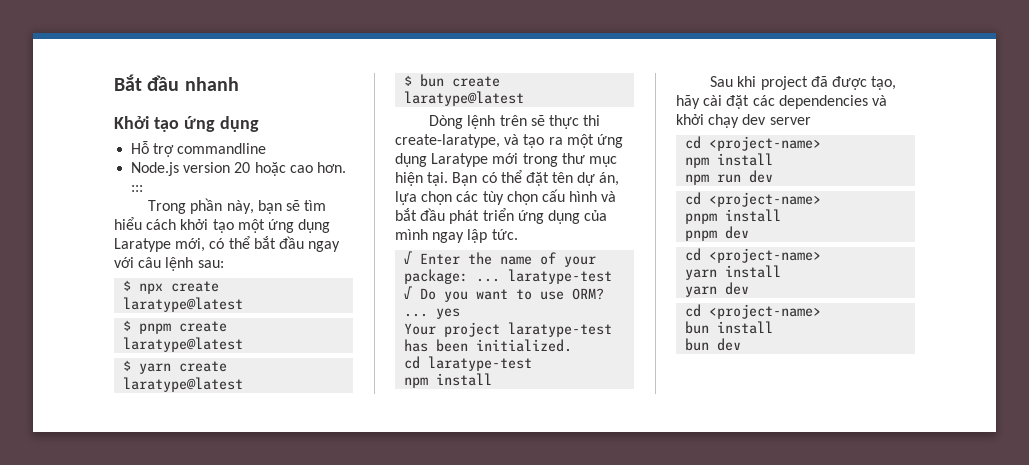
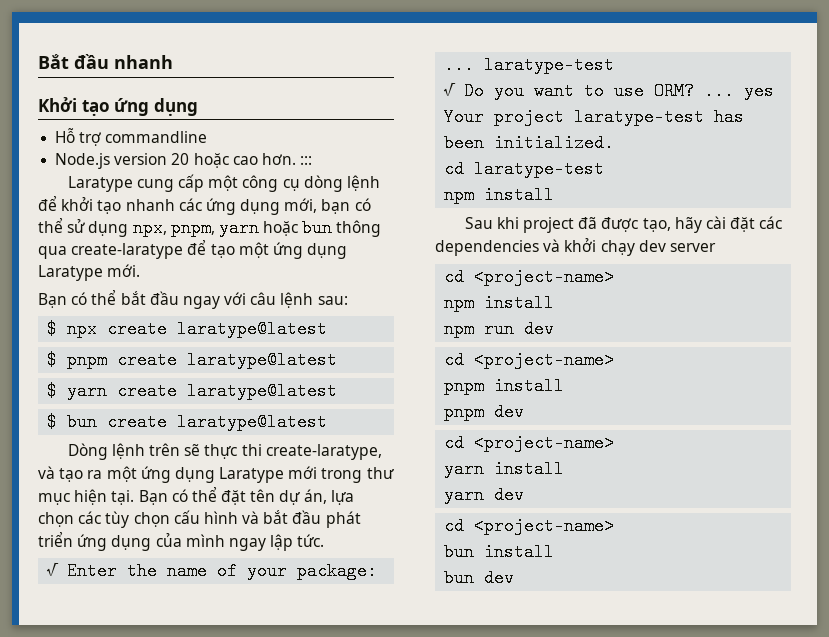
[148,198,327,214] [114,217,209,230] Trong phần này, bạn sẽ tìm hiểu cách khởi -> [67,174,380,192] [38,196,371,215] [38,218,382,237] [38,240,207,259] Laratype cung cấp một công cụ dòng lệnh để khởi tạo nhanh các ứng dụng mới, bạn có thể sử dụng npx, pnpm, yarn hoặc bun thông qua create-laratype để
[175,238,206,252] mới, -> [107,264,141,277] [38,293,67,308] mới. // Bạn

